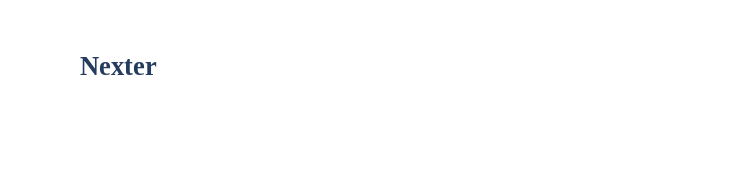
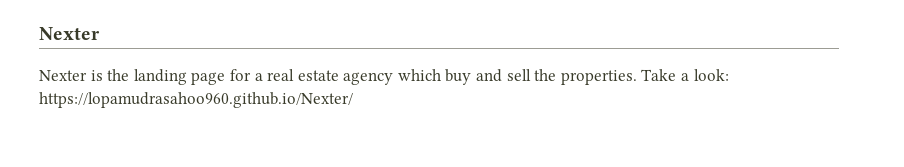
[80,57,157,75] Nexter -> [39,27,100,40] [39,69,729,85] [39,92,353,108] Nexter // Nexter is the landing page for a real estate agency which buy and sell the properties. Take a look: https://lopamudrasahoo960.github.io/Nexter/

